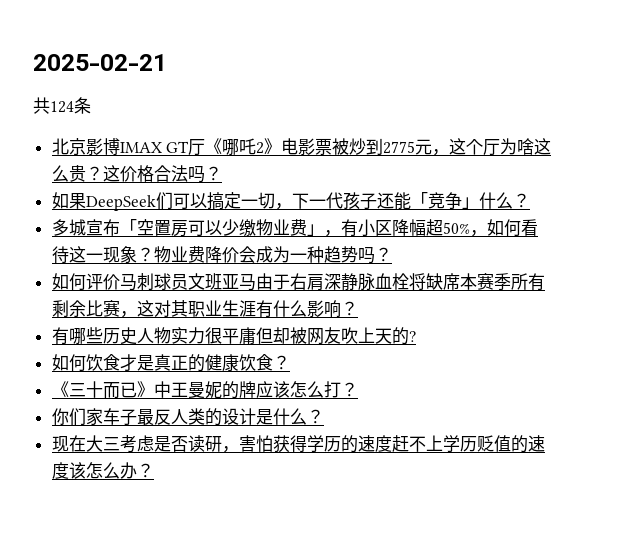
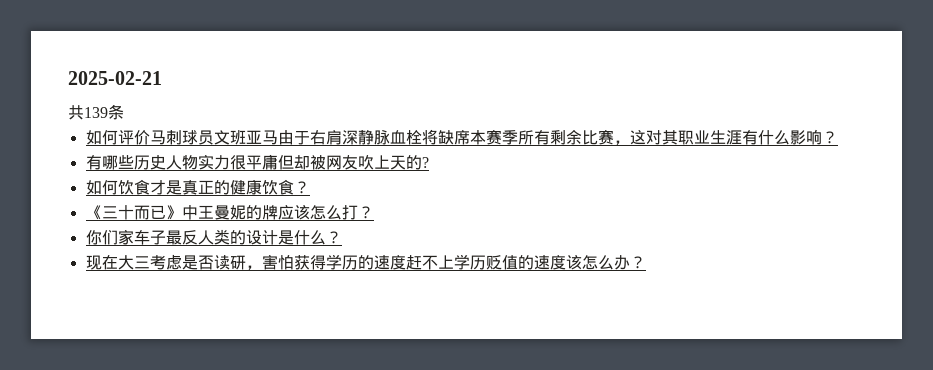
[50,101,74,113] 124 -> [84,107,108,118] 139
[51,138,552,156] [51,165,222,183] [51,192,530,211] [51,219,538,237] [51,246,392,264] // 北京影博IMAX GT厅《哪吒2》电影票被炒到2775元，这个厅为啥这么贵？这价格合法吗？ // 如果DeepSeek们可以搞定一切，下一代孩子还能「竞争」什么？ // 多城宣布「空置房可以少缴物业费」，有小区降幅超50%，如何看待这一现象？物业费降价会成为一种趋势吗？ -> (124, 112) none

